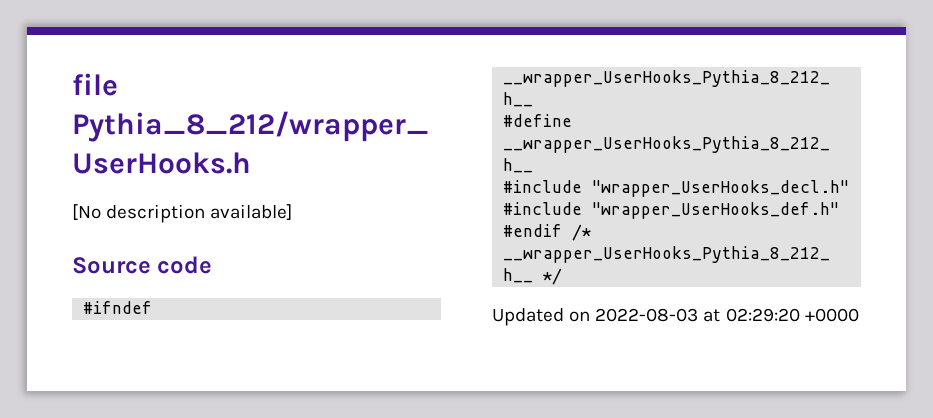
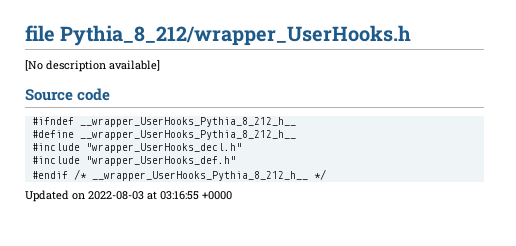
[725,308,800,322] 02:29:20 -> [160,191,199,200] 03:16:55

